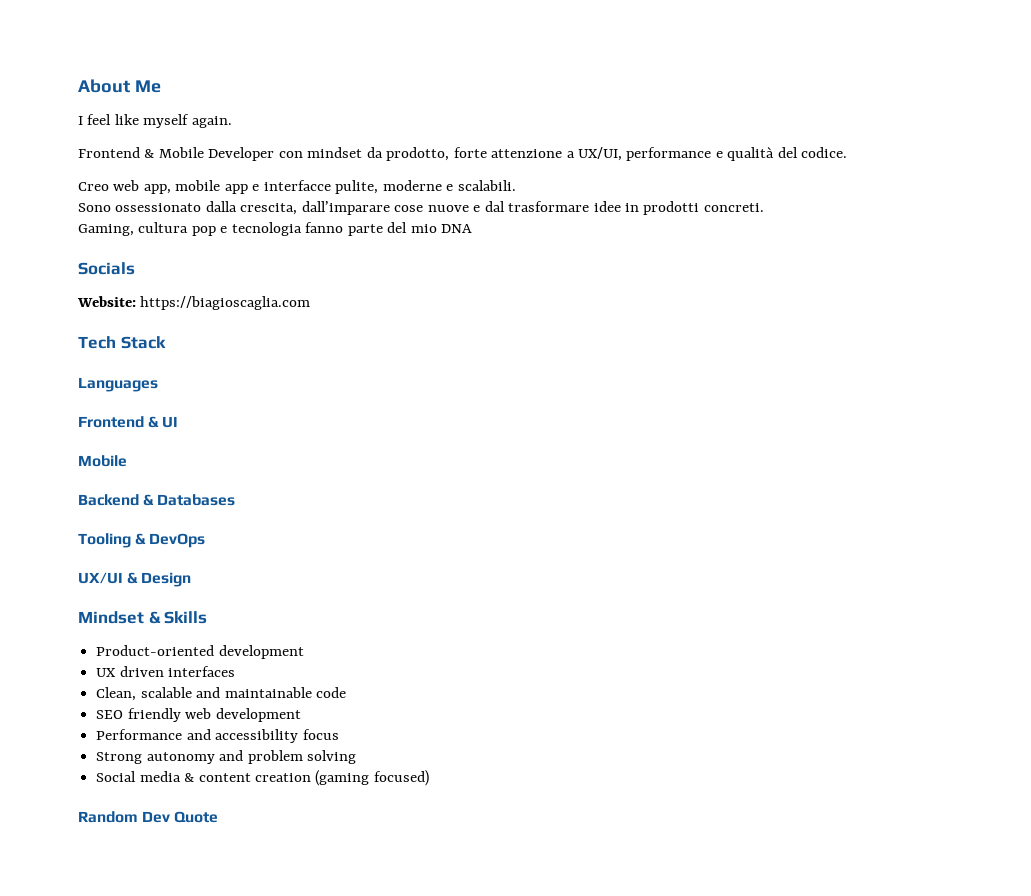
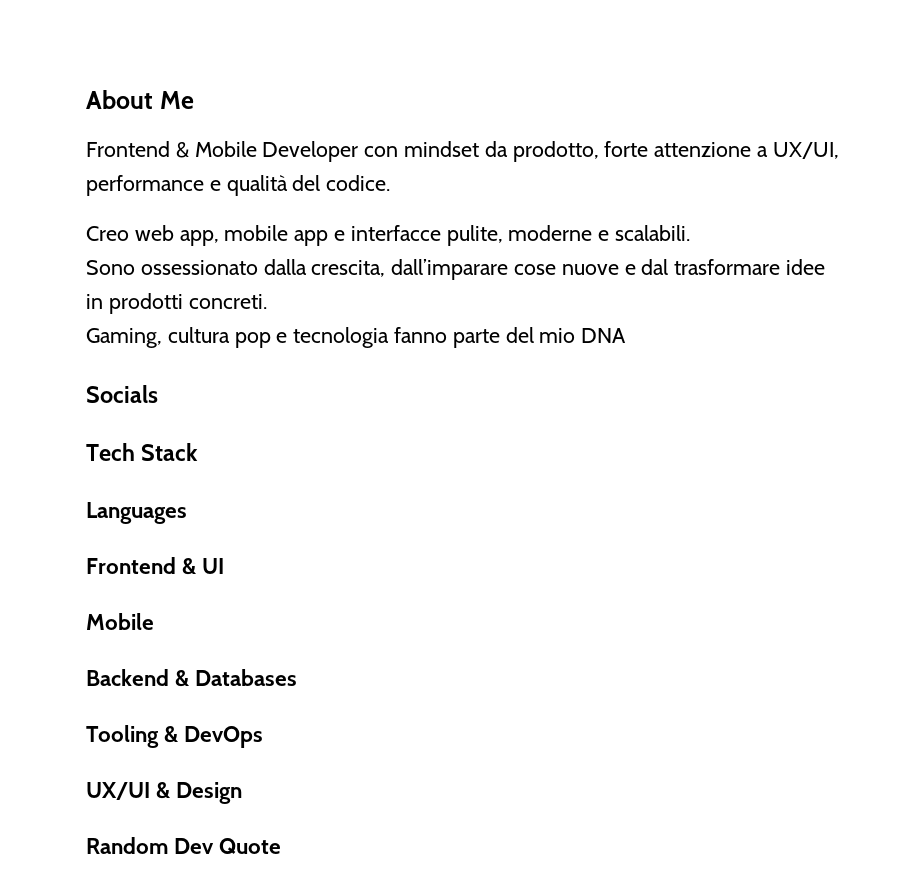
[78,114,232,128] // I feel like myself again. -> (194, 100) none
[77,296,311,310] // Website: https://biagioscaglia.com -> (158, 394) none
[78,611,208,624] [96,645,304,659] [96,666,236,677] [96,687,346,701] [96,708,301,722] [96,729,339,743] [96,750,356,764] [96,770,429,786] // Mindset & Skills // Product-oriented development // UX driven interfaces // Clean, scalable and maintainable code // SEO friendly web development // Performance and accessibility focus // Strong autonomy and problem solving // Social media & content creation (gaming focused) -> (243, 793) none

